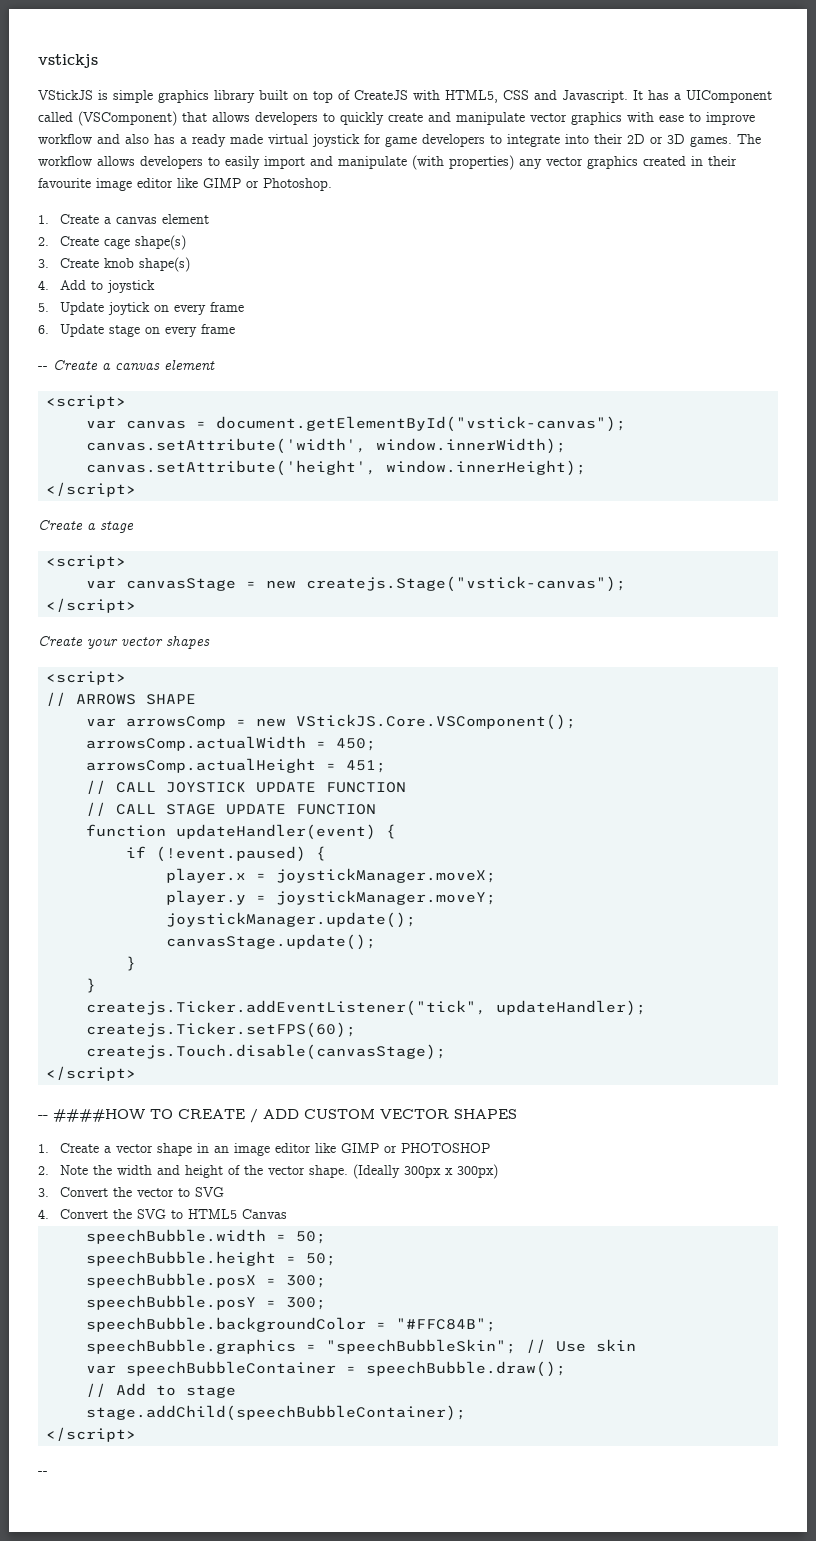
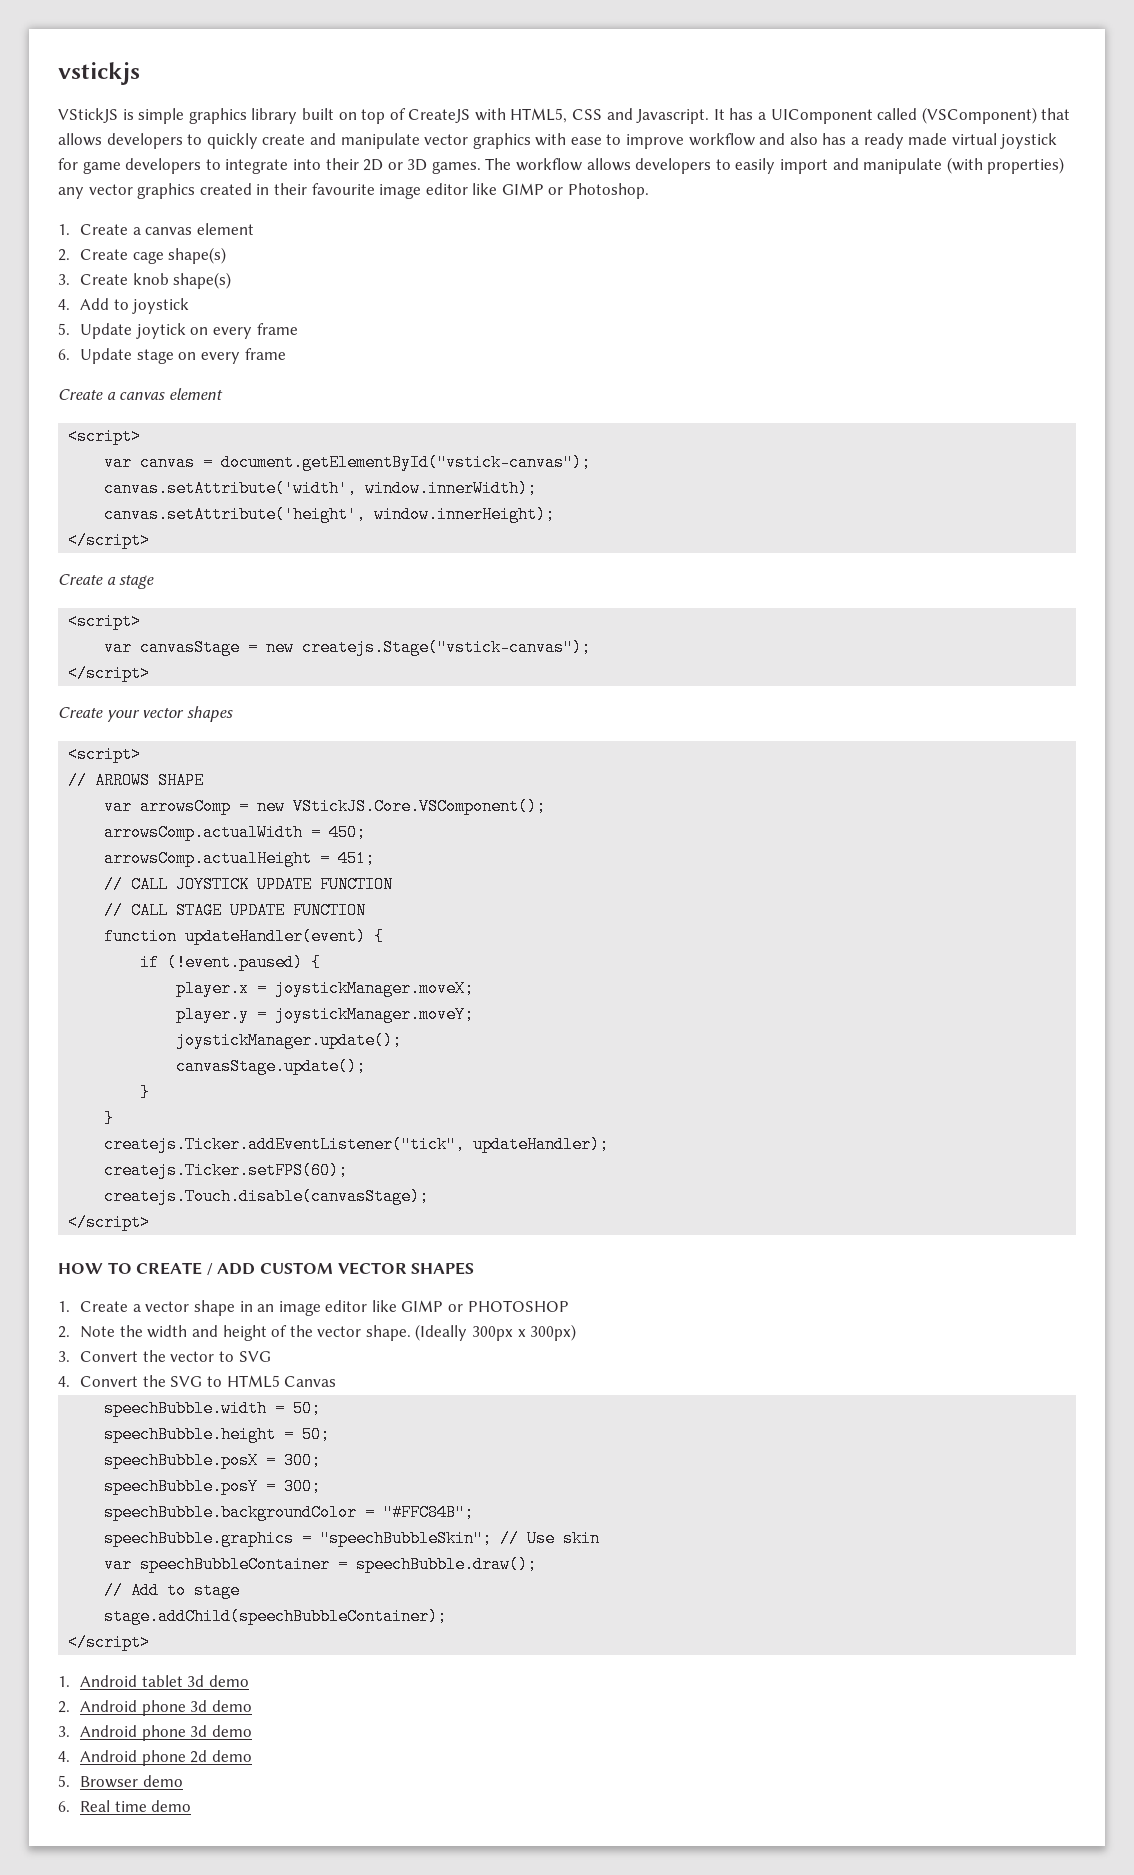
[38,366,48,370] -- -> (286, 354) none
[38,1109,145,1122] -- ####HOW -> [58,1263,103,1274] HOW
[38,1471,48,1475] -- -> [58,1675,249,1687] [58,1700,252,1716] [58,1725,252,1741] [58,1750,252,1766] [58,1775,183,1788] [58,1800,192,1812] 1. Android tablet 3d demo // 2. Android phone 3d demo // 3. Android phone 3d demo // 4. Android phone 2d demo // 5. Browser demo // 6. Real time demo

